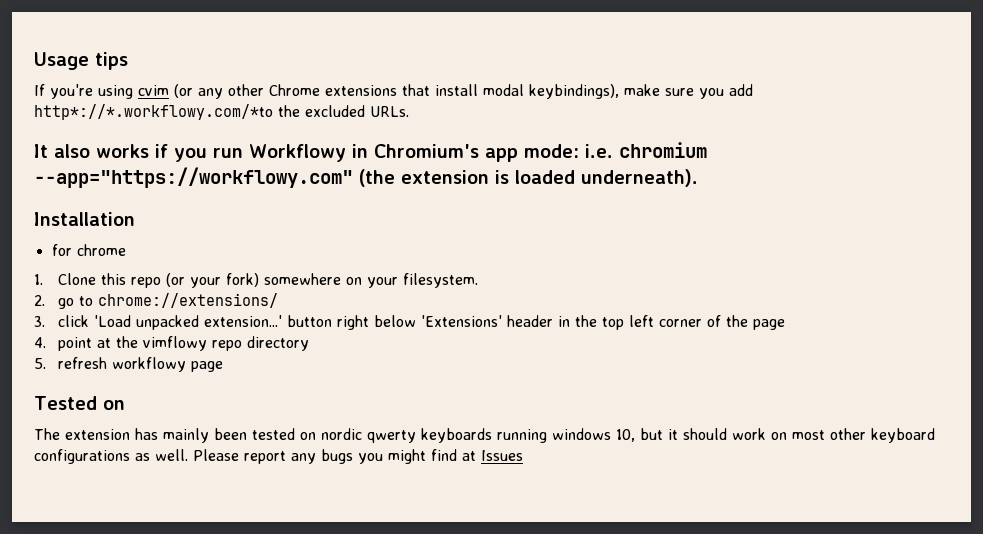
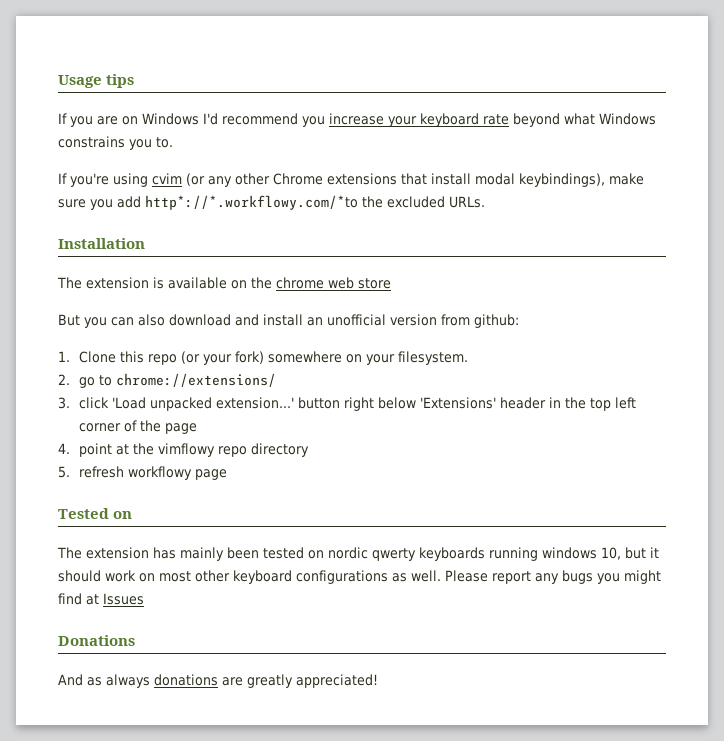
(128, 61) none -> [58,113,656,127] [58,136,173,150] // If you are on Windows I'd recommend you increase your keyboard rate beyond what Windows constrains you to.
[34,142,707,162] [34,167,698,188] [34,212,135,226] [51,244,126,256] It also works if you run Workflowy in Chromium's app mode: i.e. chromium --app="https://workflowy.com" (the extension is loaded underneath). // Installation // for chrome -> [58,238,145,249] [57,277,391,289] [58,314,519,328] Installation // The extension is available on the chrome web store // But you can also download and install an unofficial version from github:
(523, 455) none -> [58,635,135,646] [58,674,378,688] // Donations // And as always donations are greatly appreciated!

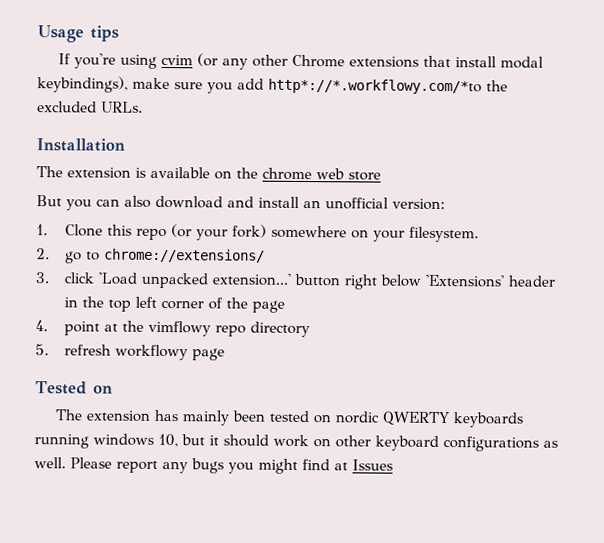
[58,113,656,127] [58,136,173,150] // If you are on Windows I'd recommend you increase your keyboard rate beyond what Windows constrains you to. -> (119, 33) none
[390,314,519,328] version from github: -> [392,198,445,211] version:
[372,548,416,561] qwerty -> [381,411,449,427] QWERTY
[159,571,191,582] most -> (331, 443) none
[58,635,135,646] [58,674,378,688] // Donations // And as always donations are greatly appreciated! -> (393, 465) none

